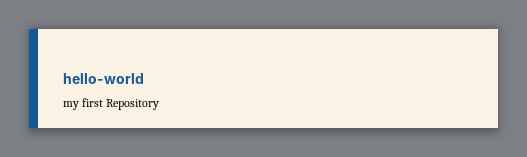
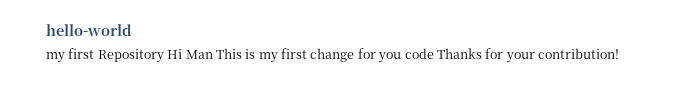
(160, 104) none -> [167,48,619,63] Hi Man This is my first change for you code Thanks for your contribution!

